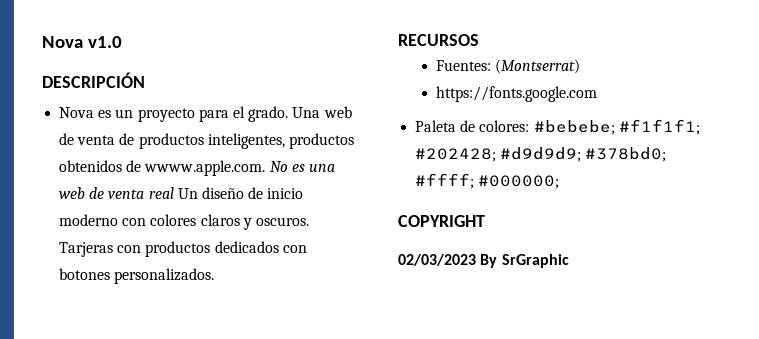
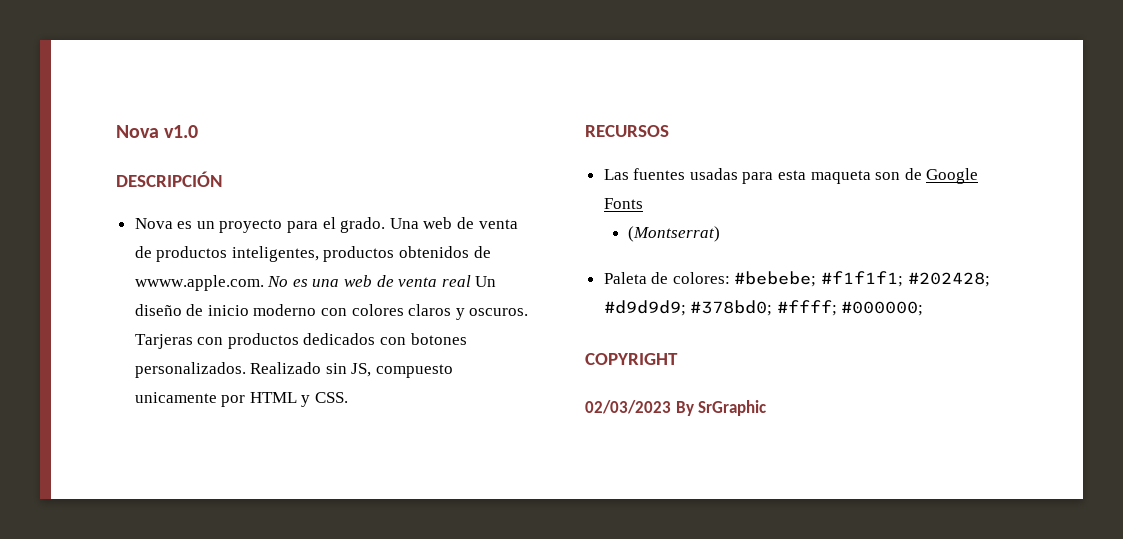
[398,34,479,46] [435,60,491,71] // RECURSOS // Fuentes: -> [250,362,454,378] [134,392,349,407] [585,125,669,137] [603,168,979,184] [603,198,643,209] Realizado sin JS, compuesto unicamente por HTML y CSS. // RECURSOS // Las fuentes usadas para esta maqueta son de Google Fonts //
[435,86,597,102] // https://fonts.google.com -> (721, 234) none

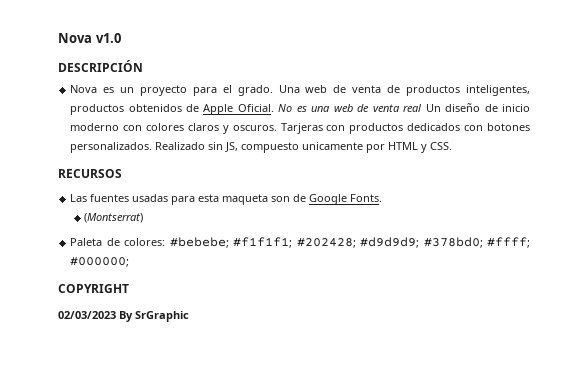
[134,275,264,291] wwww.apple.com. -> [203,104,274,115] Apple Oficial.
[603,198,643,209] Fonts -> [350,194,383,202] Fonts.

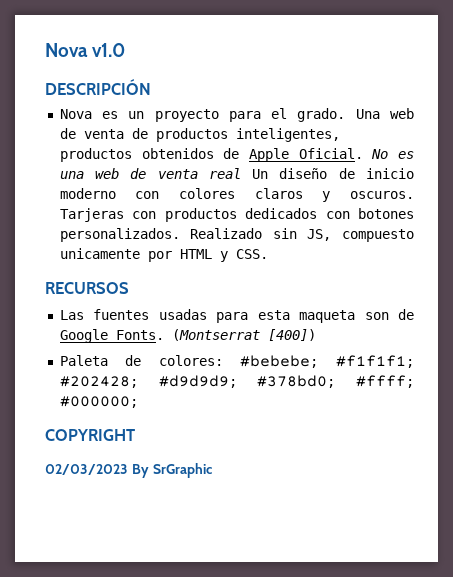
[84,213,144,223] // (Montserrat) -> [171,329,316,341] (Montserrat [400])

